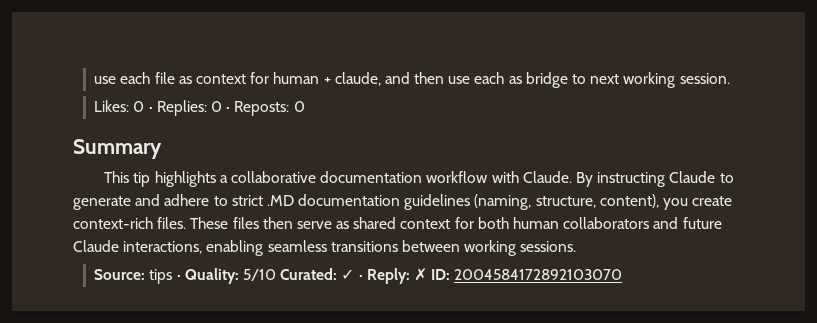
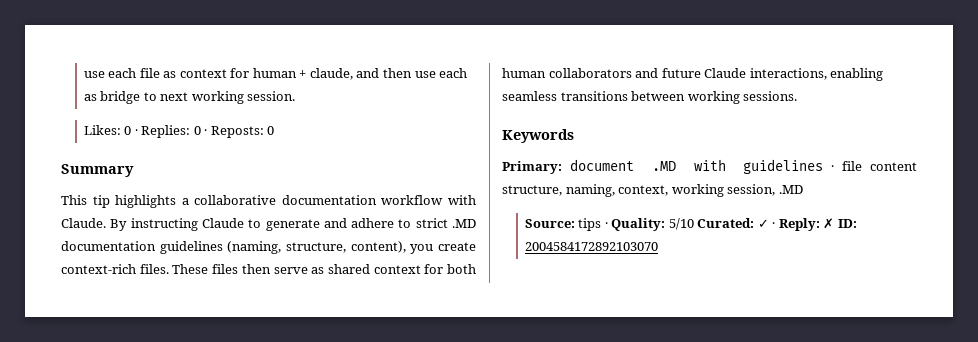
(577, 246) none -> [502,129,574,143] [502,159,917,174] [502,184,803,197] // Keywords // Primary: document .MD with guidelines · file content structure, naming, context, working session, .MD

